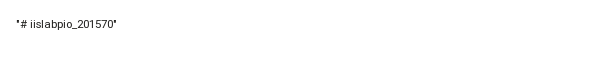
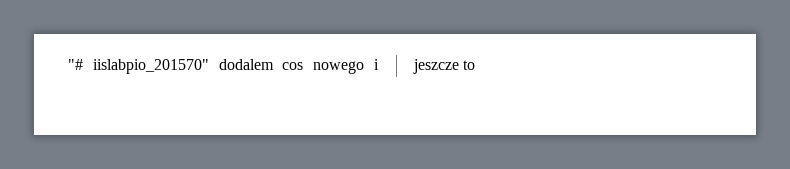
(118, 25) none -> [218,59,476,74] dodalem cos nowego i jeszcze to

